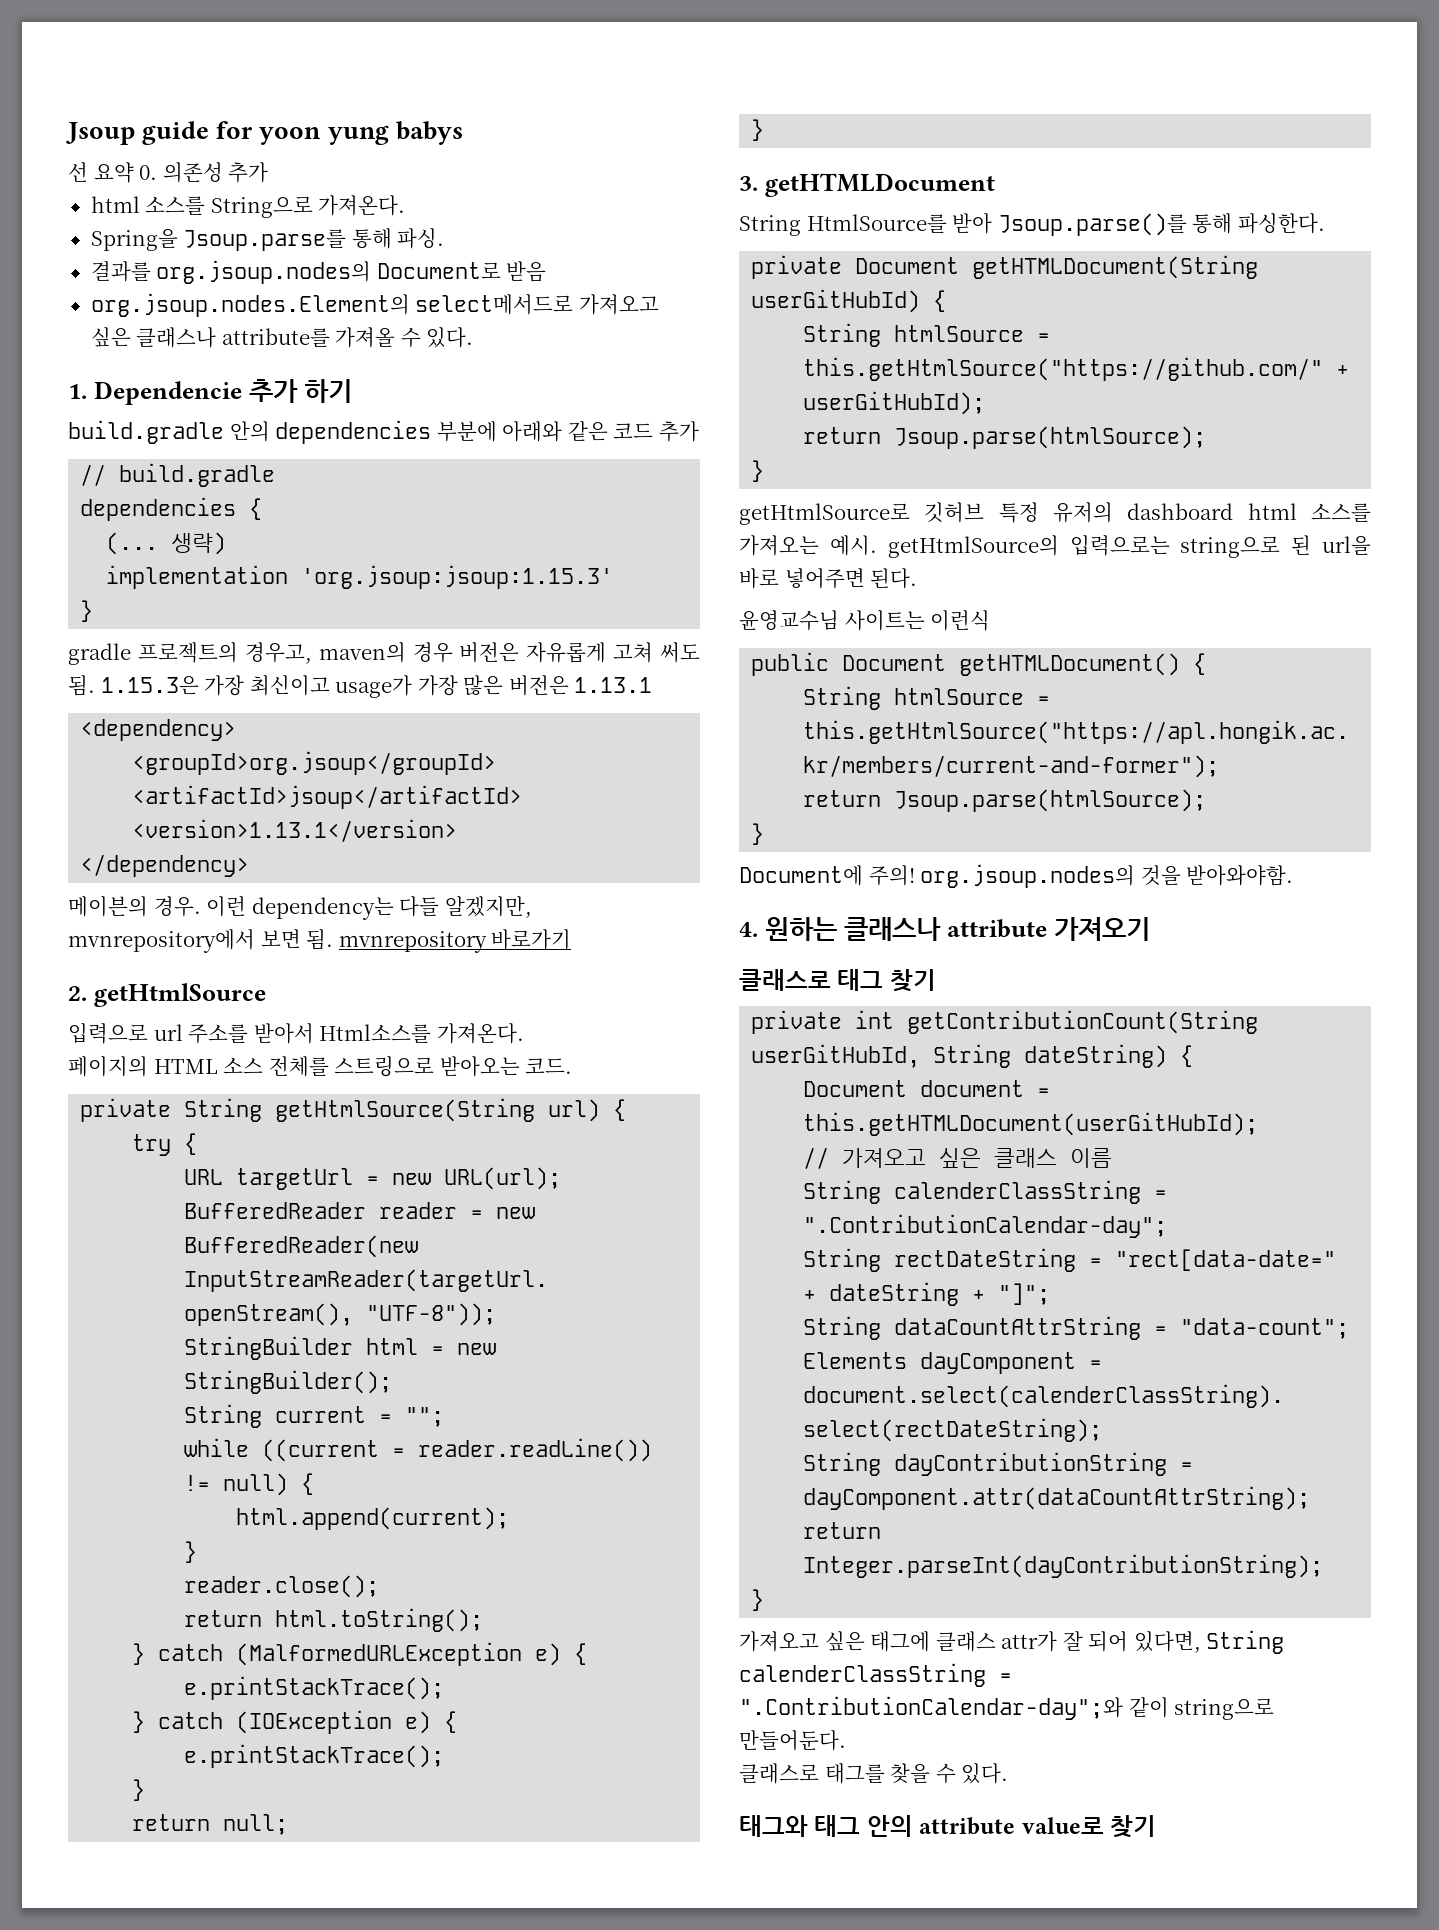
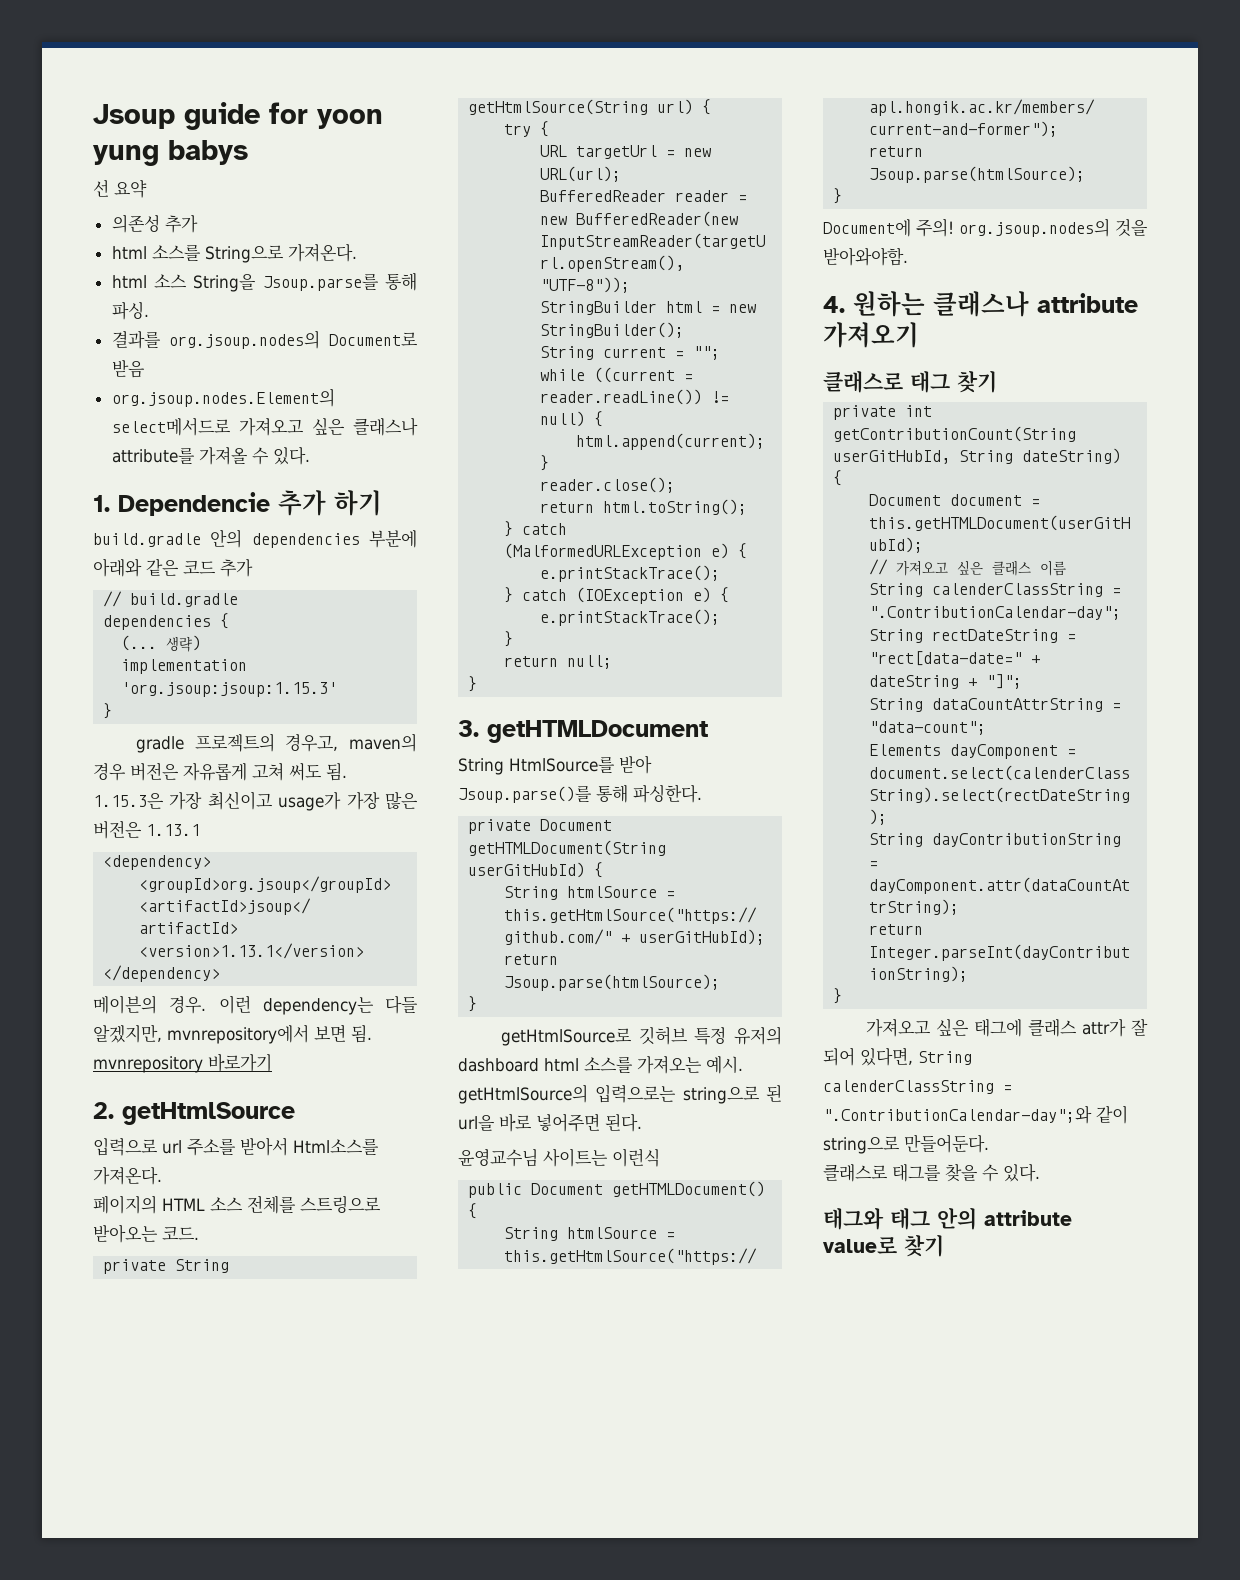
[139,165,158,180] 0. -> (147, 189) //
[90,229,178,251] Spring을 -> [111,274,257,292] html 소스 String을

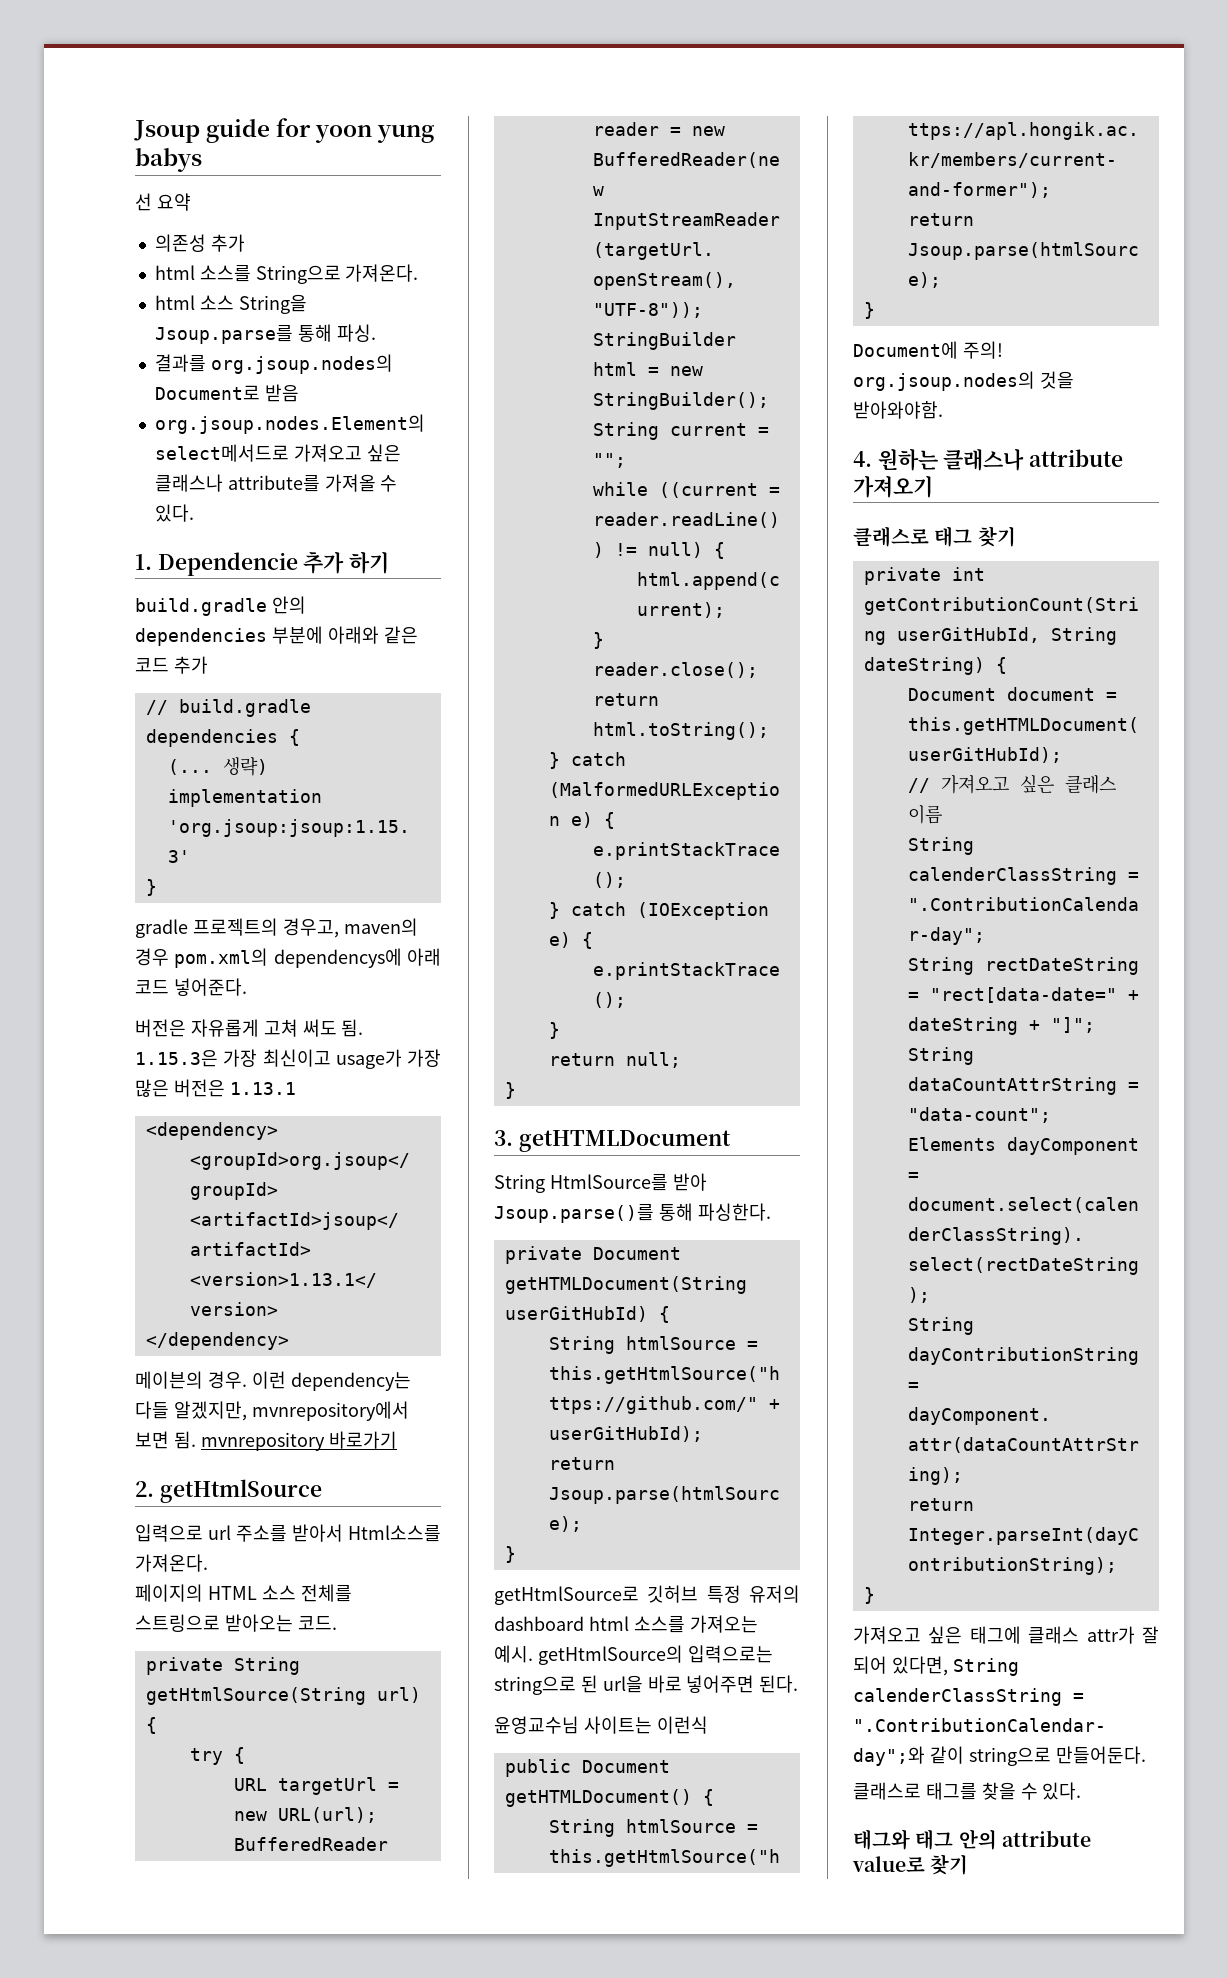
(126, 772) none -> [174,948,441,968] [135,978,247,996] pom.xml의 dependencys에 아래 코드 넣어준다. //

